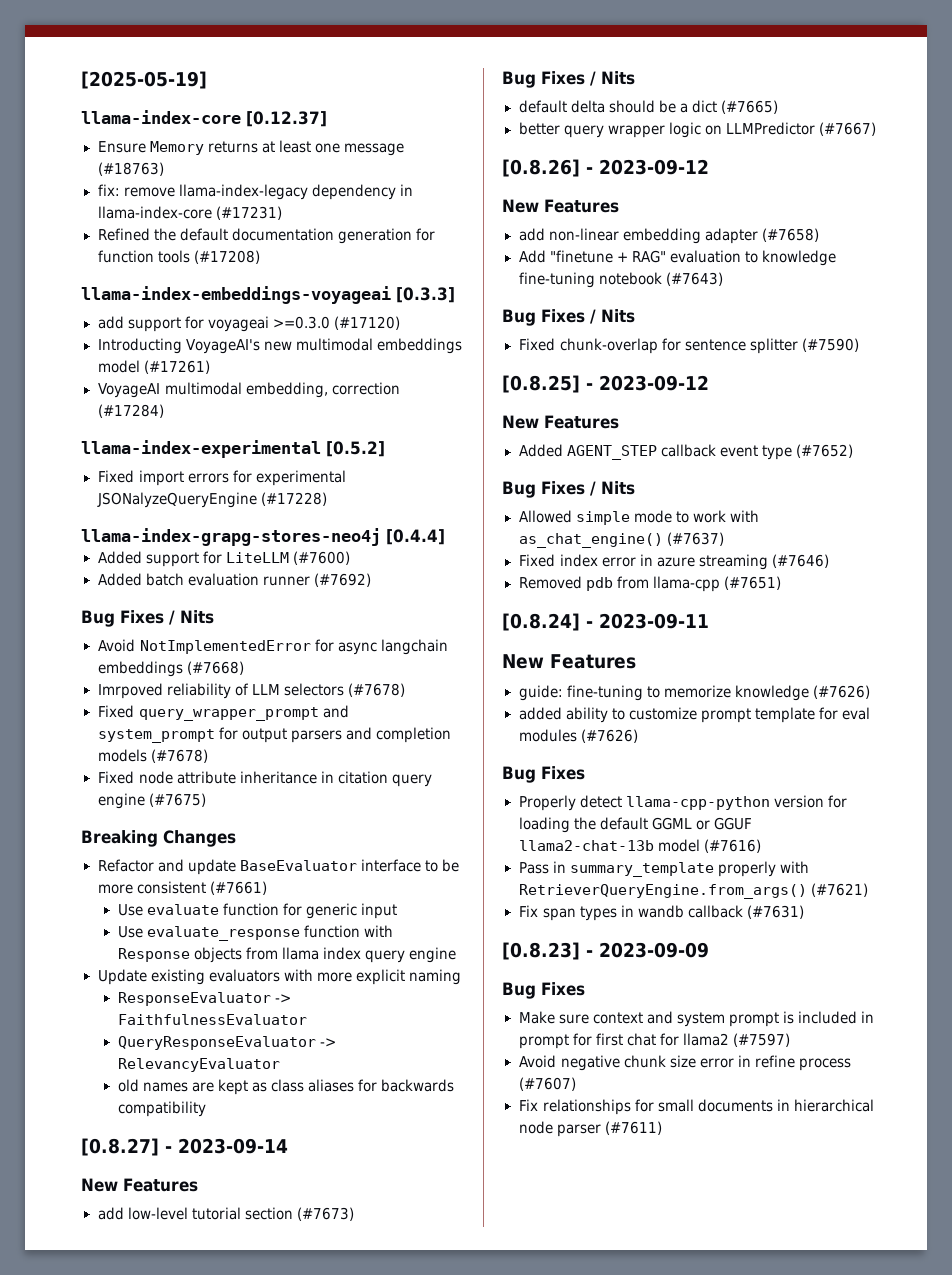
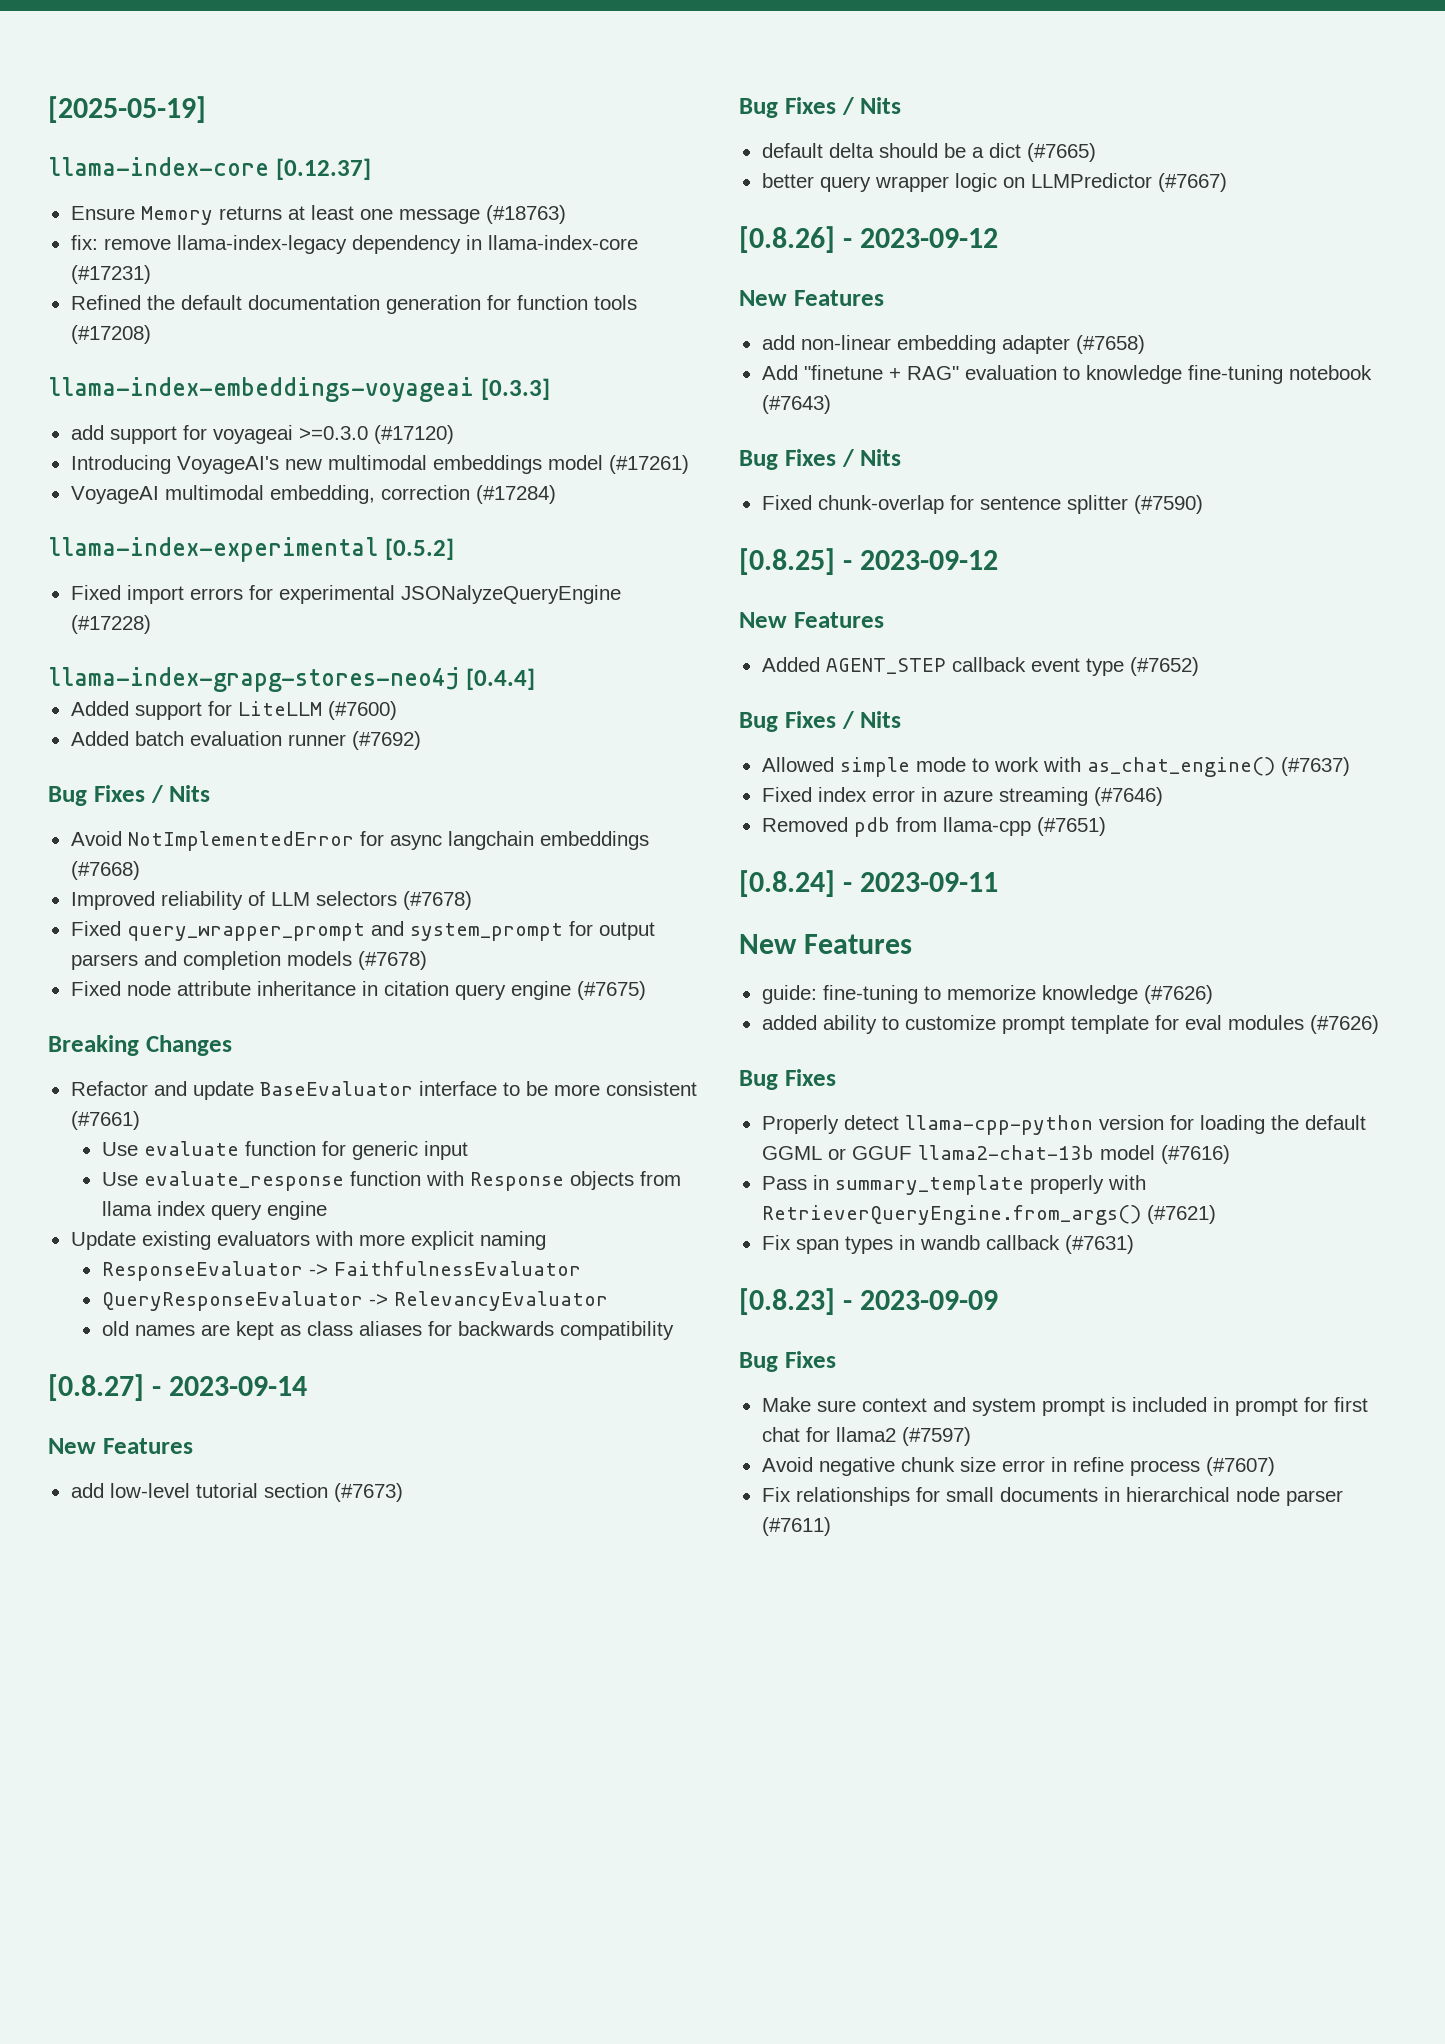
[97,338,182,354] Introducting -> [70,455,171,474] Introducing
[97,683,163,699] Imrpoved -> [70,891,155,910] Improved

